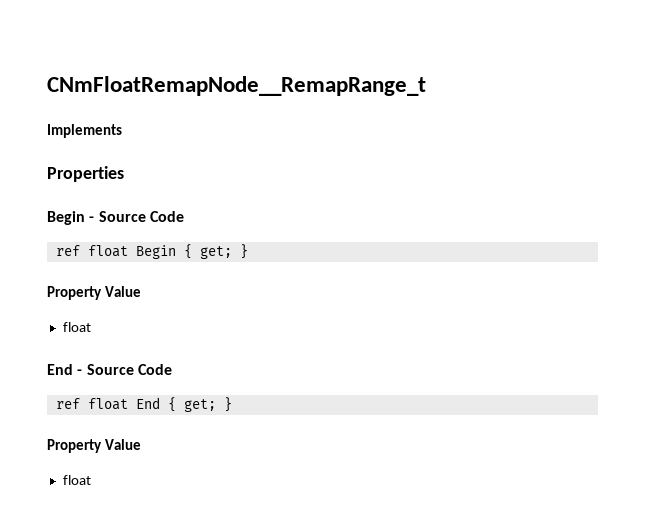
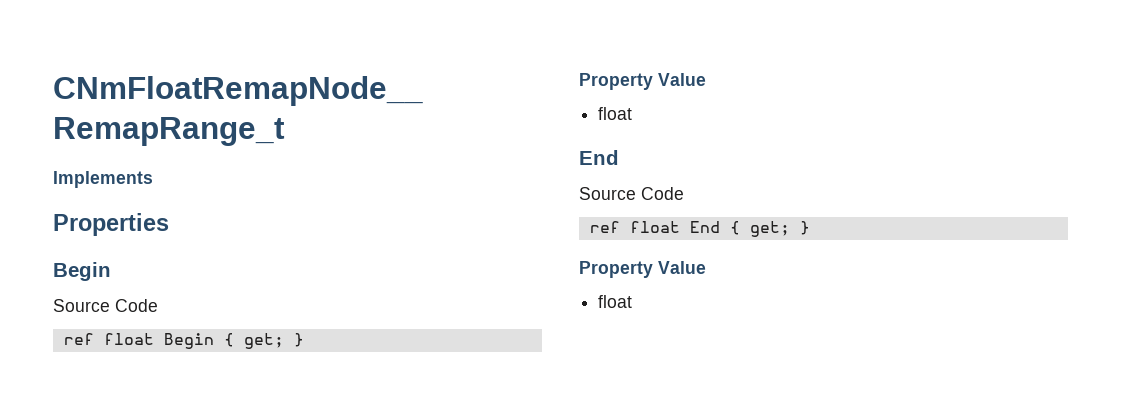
[89,216,95,222] - -> (111, 271) //
[77,369,83,375] - -> (619, 157) //

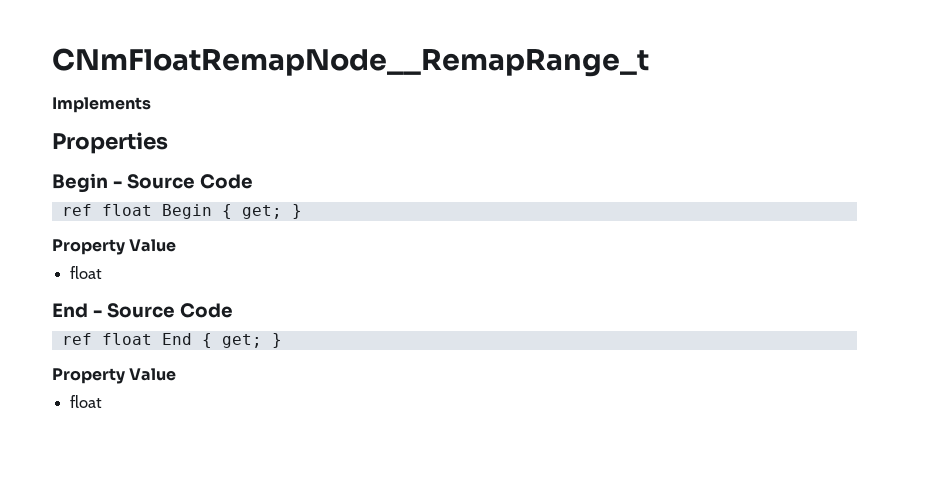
(111, 271) // -> [112,181,122,188] -
(619, 157) // -> [92,310,102,317] -

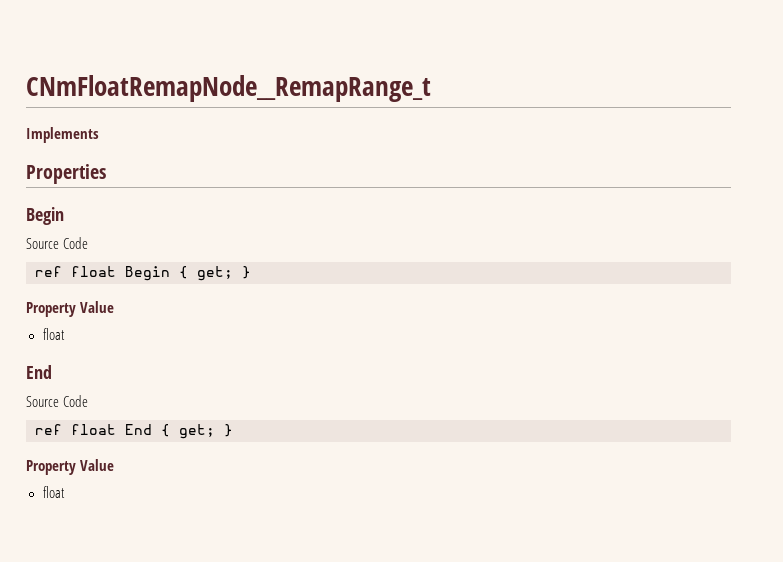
[112,181,122,188] - -> (64, 216) //
[92,310,102,317] - -> (52, 372) //

